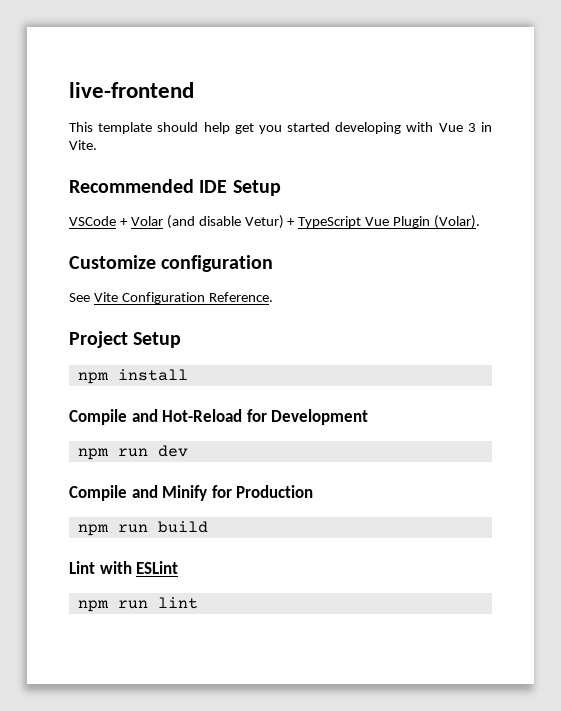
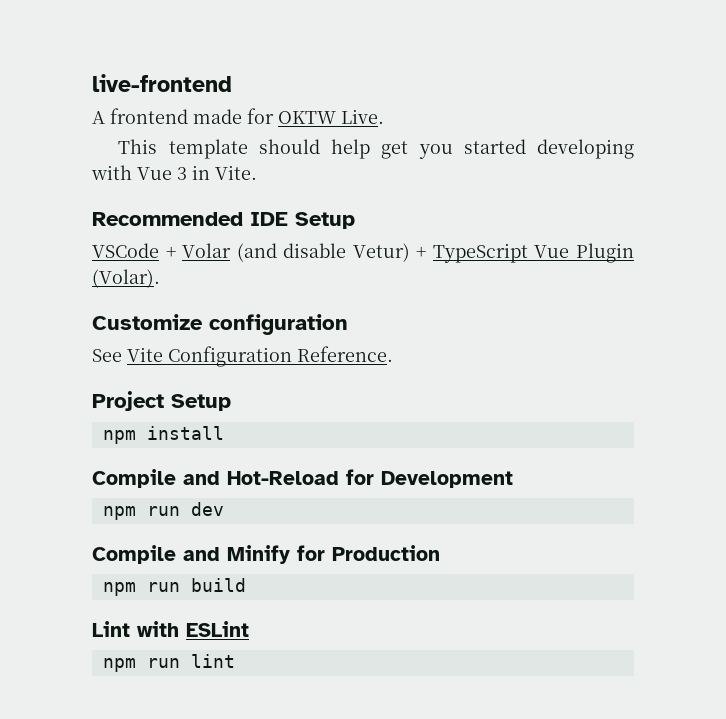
(194, 90) none -> [92,108,384,124] // A frontend made for OKTW Live.

